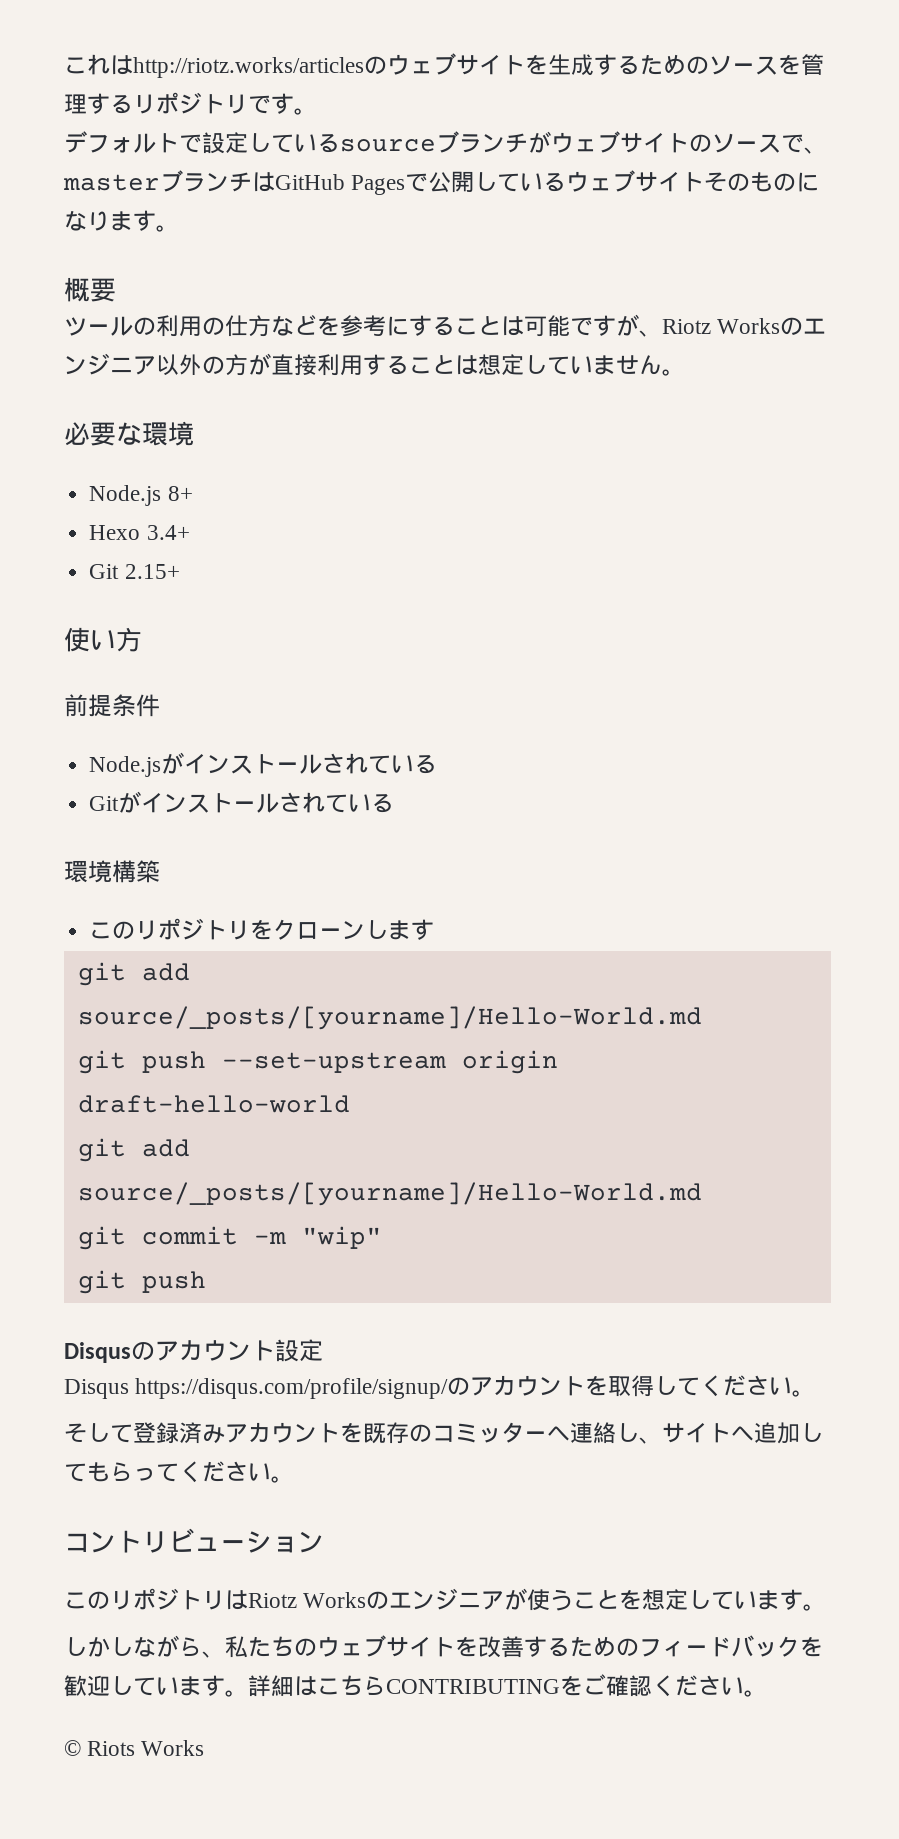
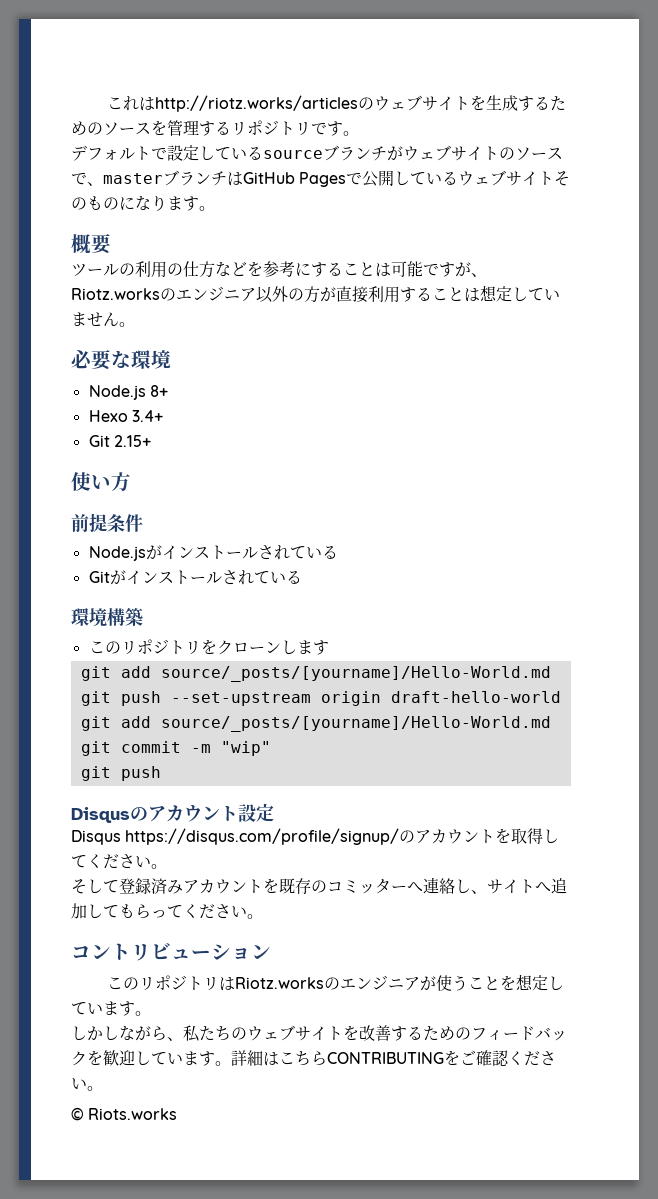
[662,318,781,334] Riotz Works -> [71,288,160,300] Riotz.works
[248,1592,367,1608] Riotz Works -> [234,977,324,989] Riotz.works
[87,1740,205,1756] Riots Works -> [88,1108,178,1120] Riots.works

